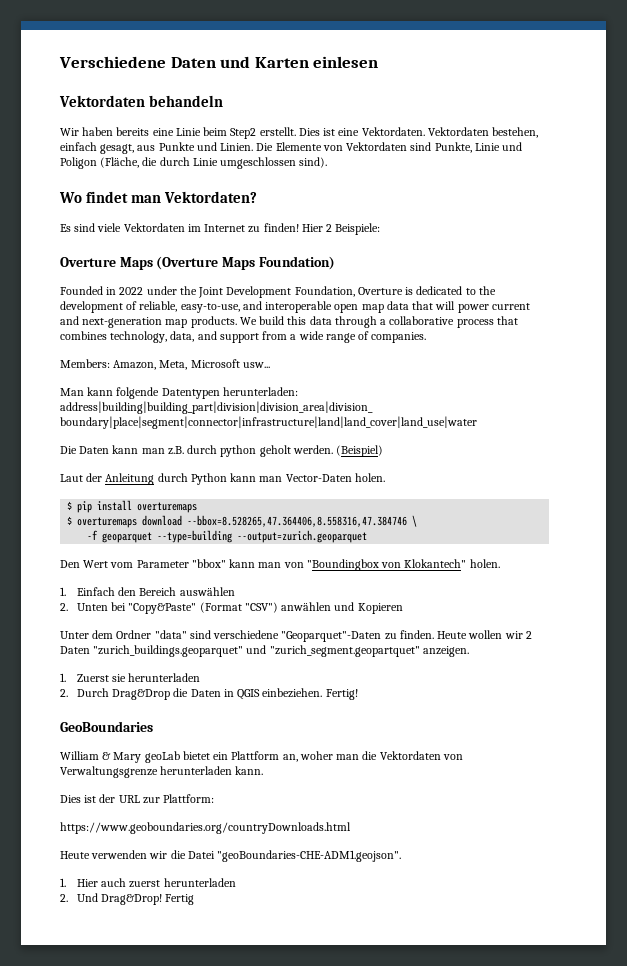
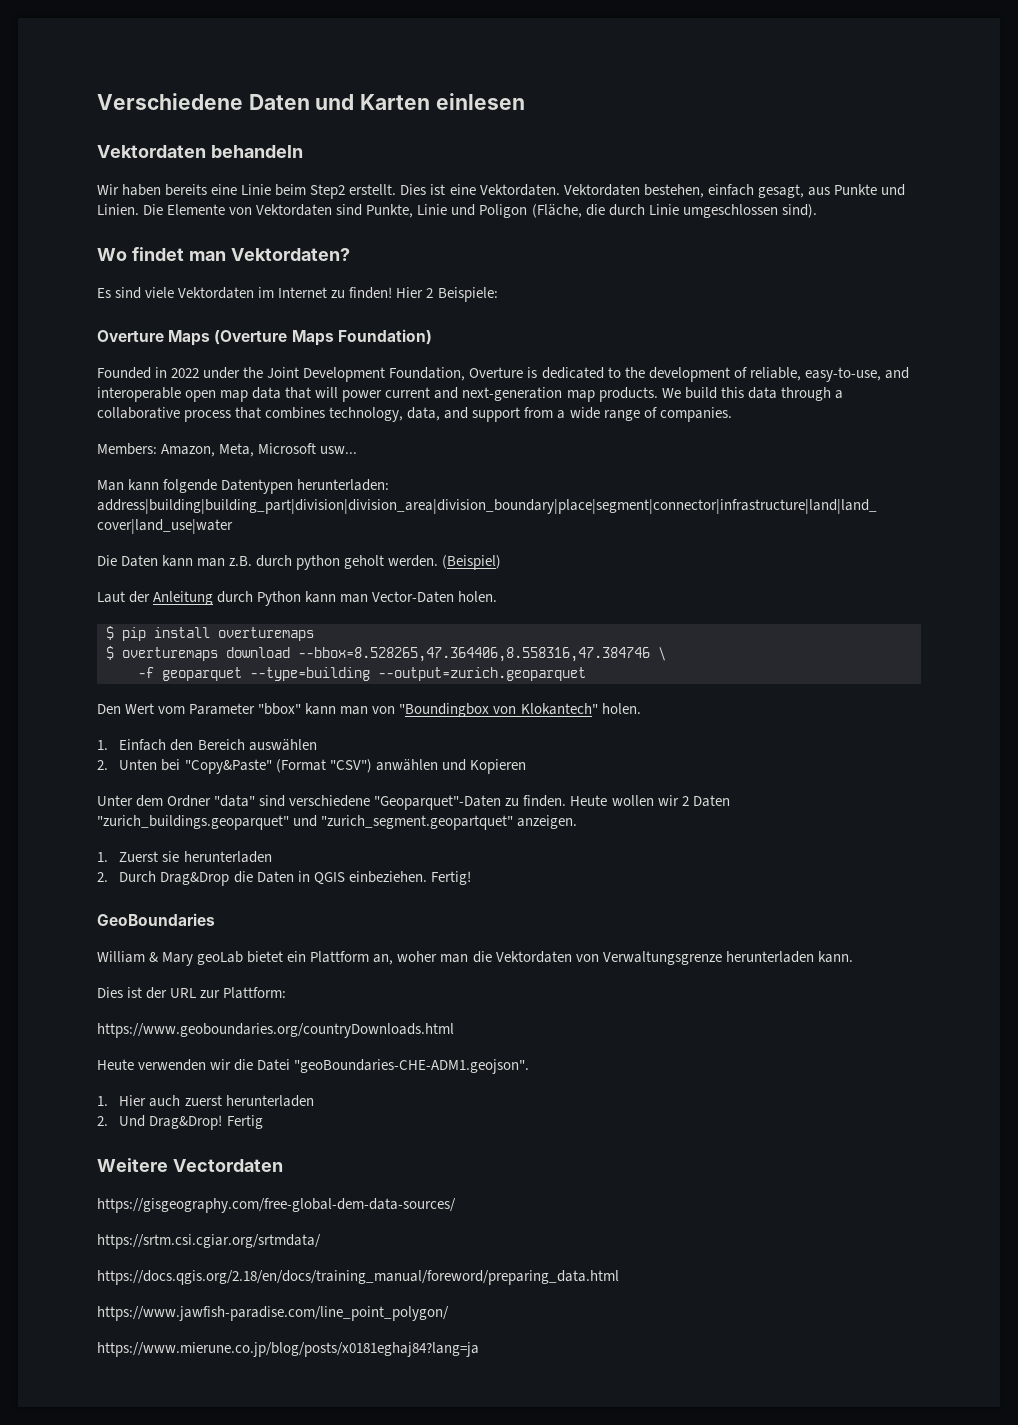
(195, 899) none -> [97,1158,283,1172] [97,1198,456,1213] [97,1234,321,1249] [97,1270,619,1285] [97,1306,449,1321] [97,1342,479,1357] // Weitere Vectordaten // https://gisgeography.com/free-global-dem-data-sources/ // https://srtm.csi.cgiar.org/srtmdata/ // https://docs.qgis.org/2.18/en/docs/training_manual/foreword/preparing_data.html // https://www.jawfish-paradise.com/line_point_polygon/ // https://www.mierune.co.jp/blog/posts/x0181eghaj84?lang=ja

